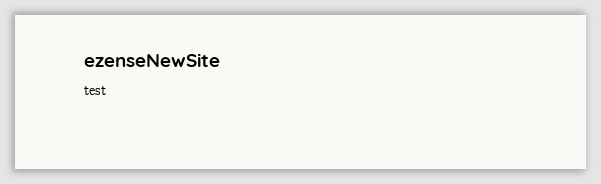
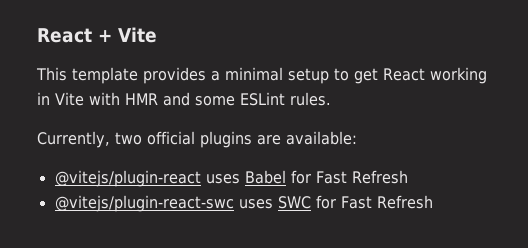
[84,53,220,67] [84,86,106,95] ezenseNewSite // test -> [37,27,157,43] [36,67,487,84] [37,92,331,106] [37,131,357,148] [54,170,408,187] [54,195,433,212] React + Vite // This template provides a minimal setup to get React working in Vite with HMR and some ESLint rules. // Currently, two official plugins are available: // @vitejs/plugin-react uses Babel for Fast Refresh // @vitejs/plugin-react-swc uses SWC for Fast Refresh

